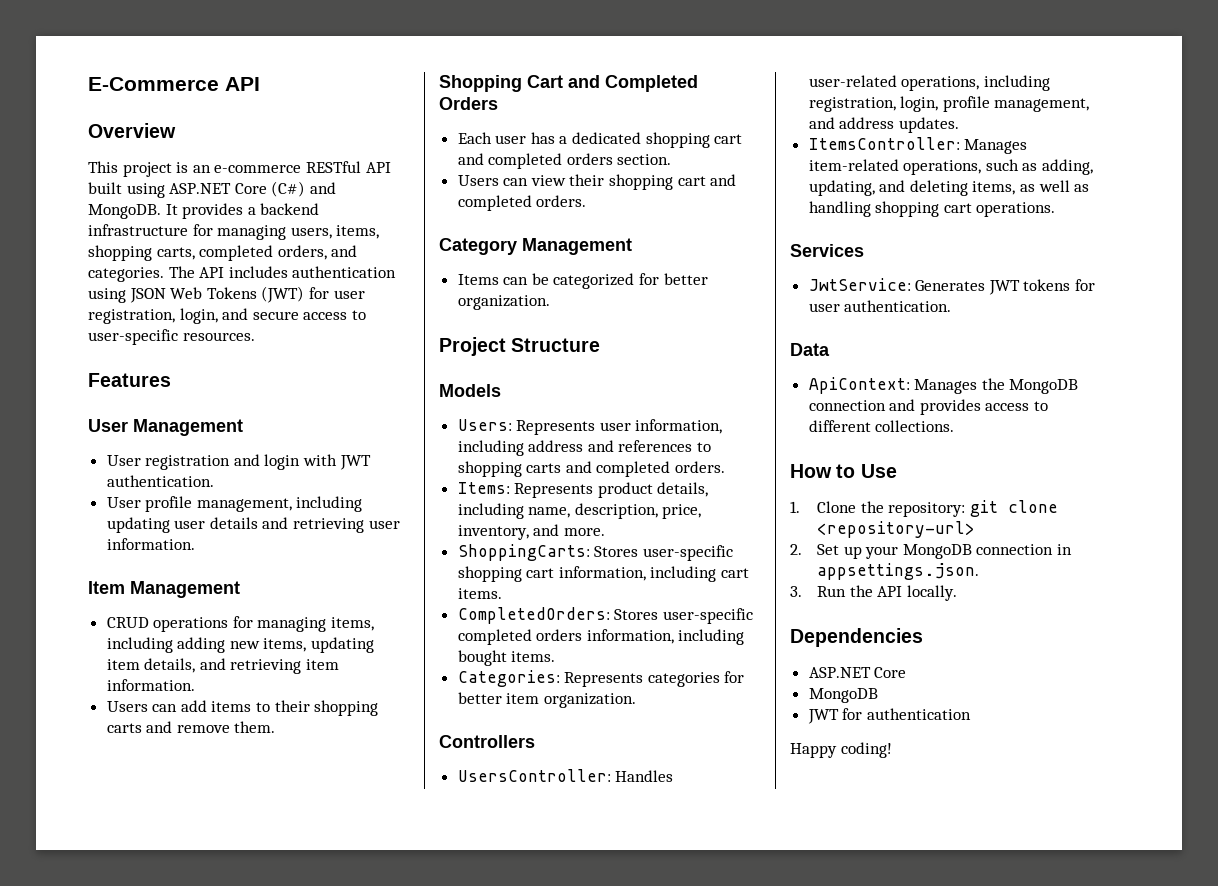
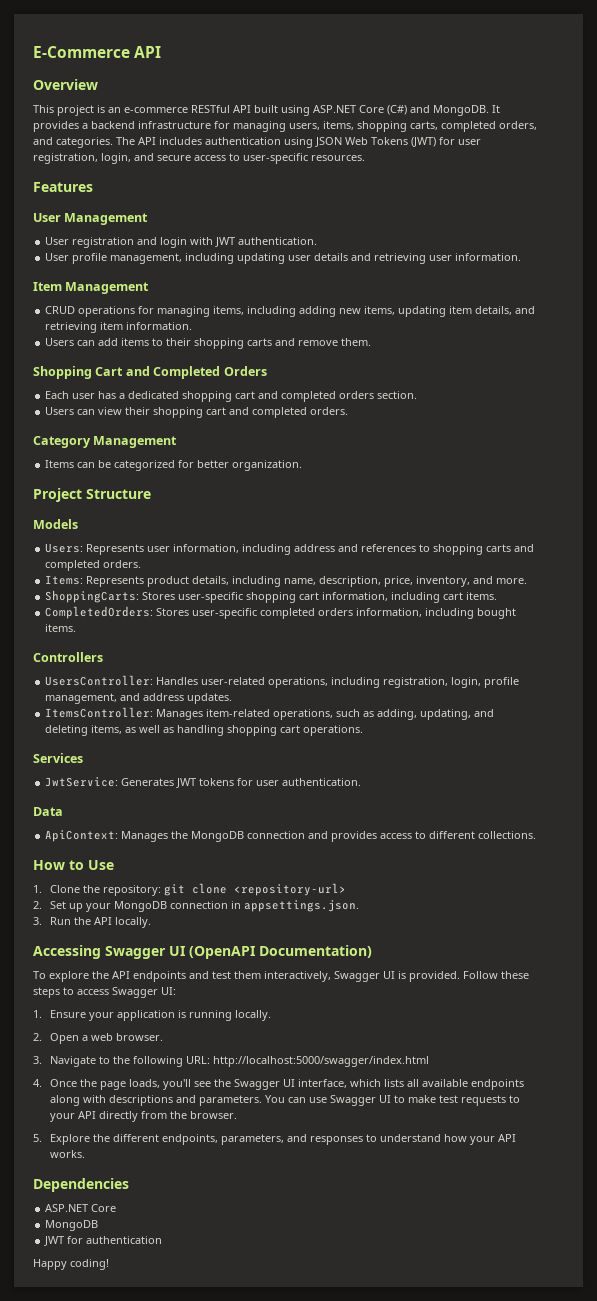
[457,670,745,687] [457,692,636,708] // Categories: Represents categories for better item organization. -> (77, 628) none
(957, 593) none -> [33,945,372,959] [33,971,529,982] [33,987,176,998] [33,1010,272,1021] [33,1033,164,1044] [33,1056,430,1067] [33,1079,525,1090] [50,1095,521,1106] [50,1111,238,1122] [33,1134,517,1145] [50,1150,86,1158] // Accessing Swagger UI (OpenAPI Documentation) // To explore the API endpoints and test them interactively, Swagger UI is provided. Follow these steps to access Swagger UI: // 1. Ensure your application is running locally. // 2. Open a web browser. // 3. Navigate to the following URL: http://localhost:5000/swagger/index.html // 4. Once the page loads, you'll see the Swagger UI interface, which lists all available endpoints along with descriptions and parameters. You can use Swagger UI to make test requests to your API directly from the browser. // 5. Explore the different endpoints, parameters, and responses to understand how your API works.

